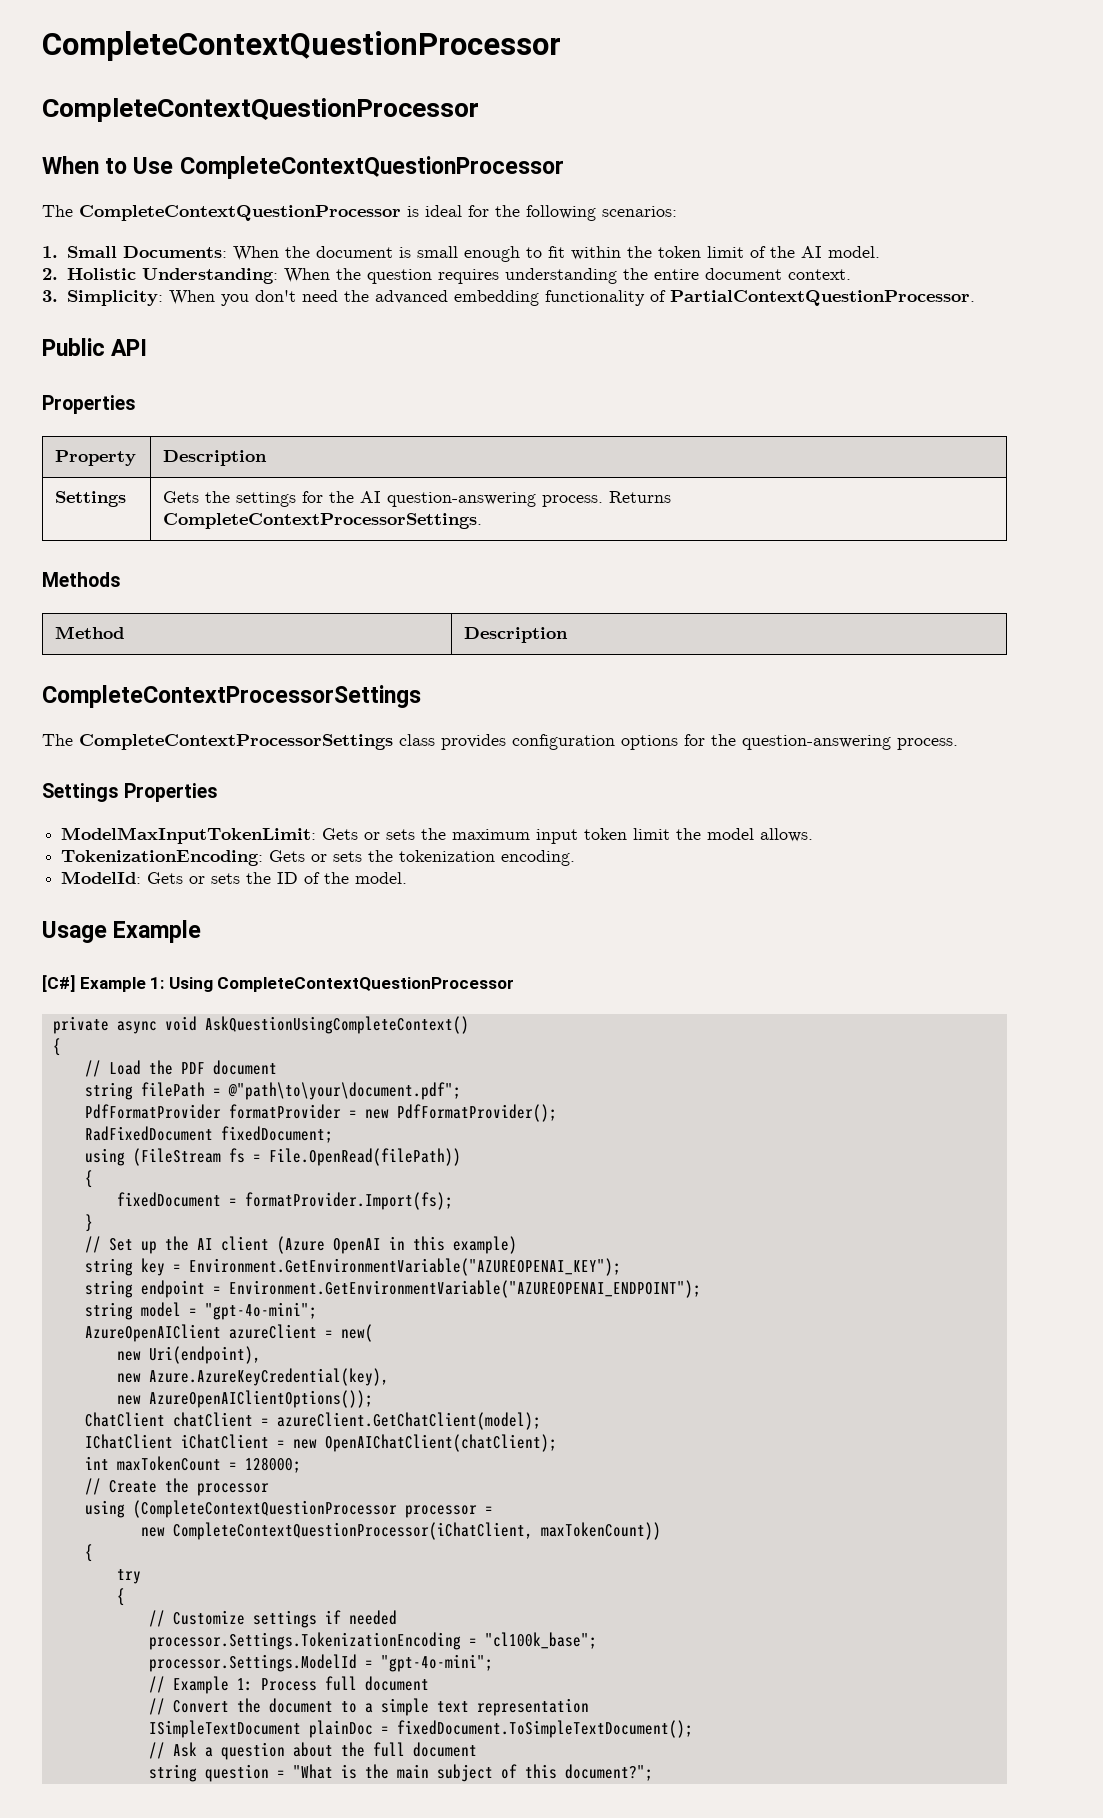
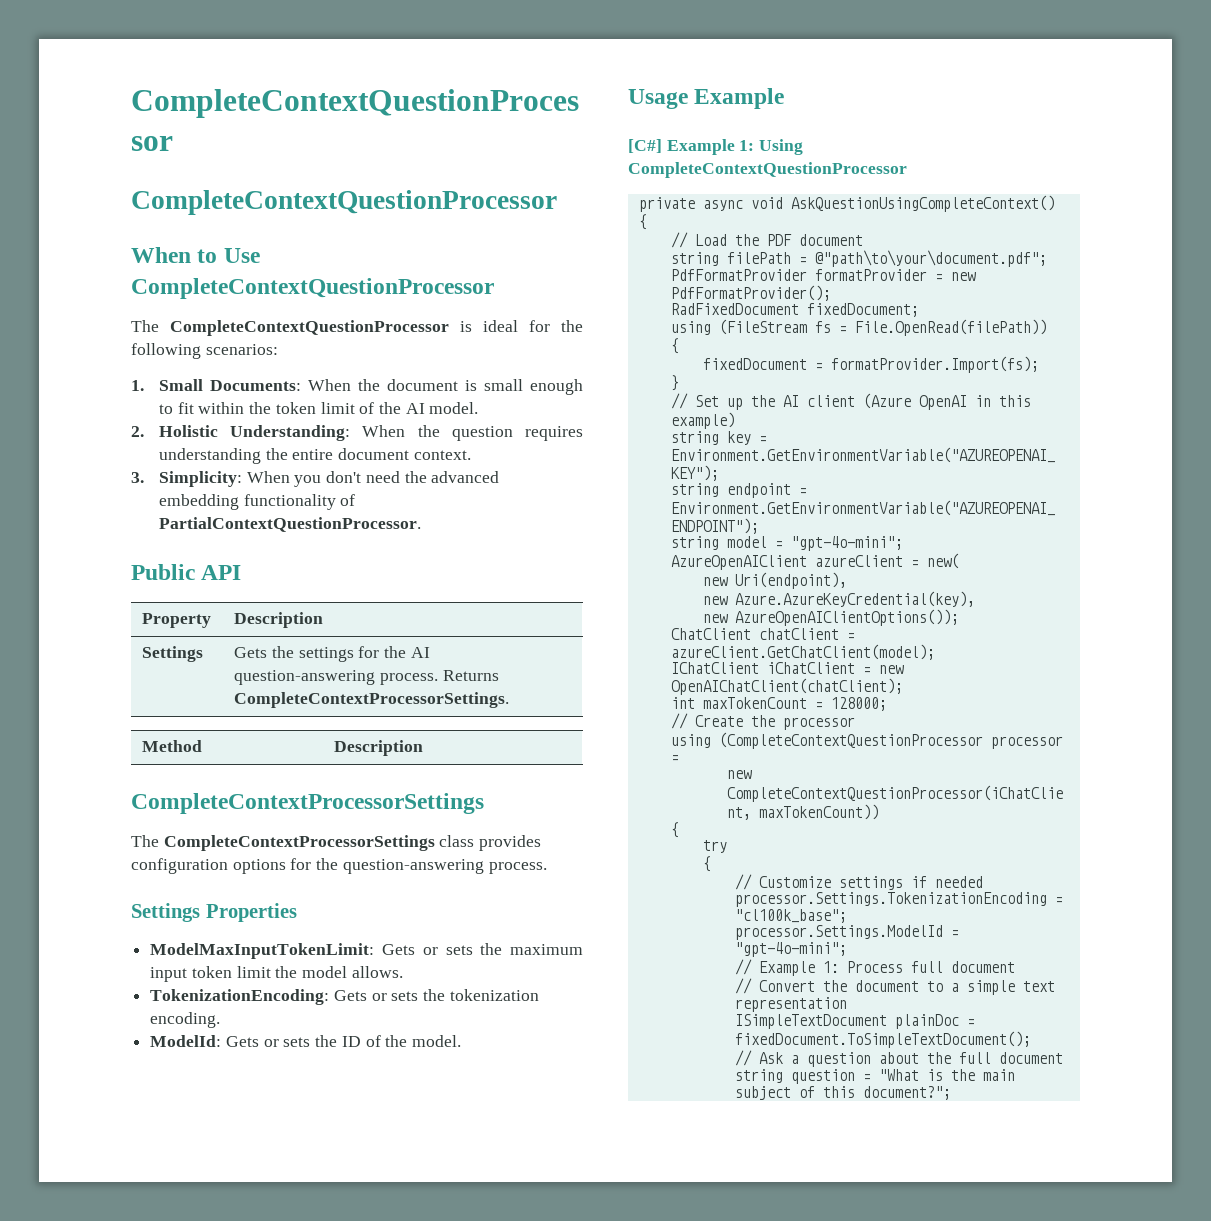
[42,395,136,414] // Properties -> (242, 572) none
[42,572,121,587] // Methods -> (510, 700) none

